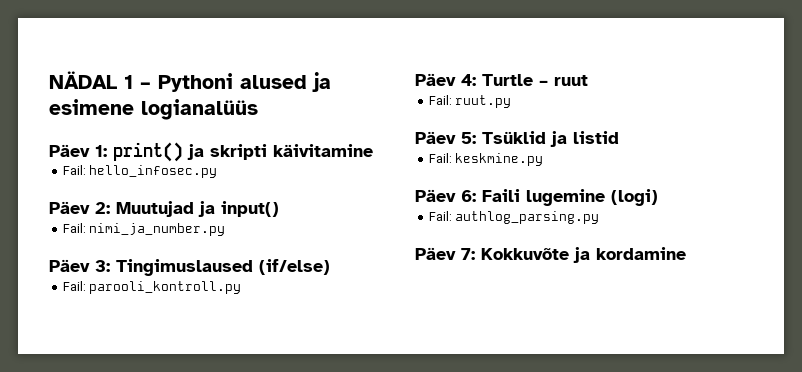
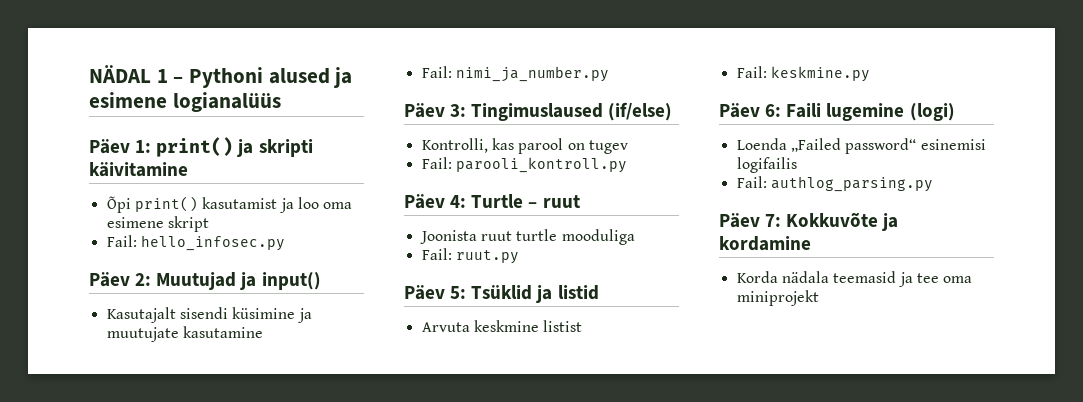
(373, 150) none -> [106,196,353,213] [106,216,209,232] // Õpi print() kasutamist ja loo oma esimene skript
(279, 209) none -> [106,307,312,323] [106,326,263,342] // Kasutajalt sisendi küsimine ja muutujate kasutamine
(330, 267) none -> [421,138,628,154] // Kontrolli, kas parool on tugev
(588, 80) none -> [419,229,635,245] // Joonista ruut turtle mooduliga
(619, 137) none -> [421,320,583,332] // Arvuta keskmine listist
(658, 197) none -> [736,138,986,154] [736,157,797,173] // Loenda „Failed password“ esinemisi logifailis
(686, 253) none -> [736,271,973,287] [736,290,819,306] // Korda nädala teemasid ja tee oma miniprojekt

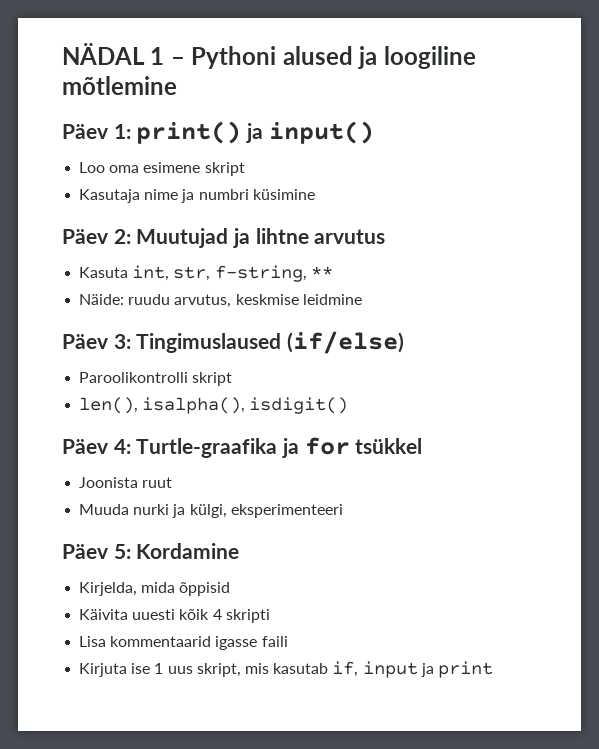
[89,92,281,112] esimene logianalüüs -> [383,46,476,69] [62,76,177,95] loogiline mõtlemine
[258,139,313,157] [89,162,188,177] [106,196,353,213] [106,216,209,232] [106,235,285,251] [89,272,321,290] [106,307,312,323] [106,326,263,342] [421,66,609,82] [404,102,673,121] [421,138,628,154] [421,157,627,173] [404,194,580,209] [419,229,635,245] [421,248,519,264] [404,285,599,303] [421,320,583,332] [736,66,870,82] [719,103,955,121] [736,138,986,154] [736,157,797,173] [736,176,933,192] [719,212,899,231] [719,236,811,251] [736,271,973,287] [736,290,819,306] skripti käivitamine // Õpi print() kasutamist ja loo oma esimene skript // Fail: hello_infosec.py // Päev 2: Muutujad ja input() // Kasutajalt sisendi küsimine ja muutujate kasutamine // Fail: nimi_ja_number.py // Päev 3: Tingimuslaused (if/else) // Kontrolli, kas parool on tugev // Fail: parooli_kontroll.py // Päev 4: Turtle – ruut // Joonista ruut turtle mooduliga // Fail: ruut.py // Päev 5: Tsüklid ja listid // Arvuta keskmine listist // Fail: keskmine.py // Päev 6: Faili lugemine (logi) // Loenda „Failed password“ esinemisi logifailis // Fail: authlog_parsing.py // Päev 7: Kokkuvõte ja kordamine // Korda nädala teemasid ja tee oma miniprojekt -> [268,121,374,144] [79,162,245,176] [79,189,315,203] [62,228,386,248] [79,265,333,282] [79,294,362,308] [62,331,405,354] [79,372,233,386] [79,397,349,414] [62,437,423,458] [79,477,173,488] [79,504,343,518] [62,543,240,559] [79,582,231,596] [79,609,270,623] [79,636,288,650] [79,661,493,678] input() // Loo oma esimene skript // Kasutaja nime ja numbri küsimine // Päev 2: Muutujad ja lihtne arvutus // Kasuta int, str, f-string, ** // Näide: ruudu arvutus, keskmise leidmine // Päev 3: Tingimuslaused (if/else) // Paroolikontrolli skript // len(), isalpha(), isdigit() // Päev 4: Turtle-graafika ja for tsükkel // Joonista ruut // Muuda nurki ja külgi, eksperimenteeri // Päev 5: Kordamine // Kirjelda, mida õppisid // Käivita uuesti kõik 4 skripti // Lisa kommentaarid igasse faili // Kirjuta ise 1 uus skript, mis kasutab if, input ja print

